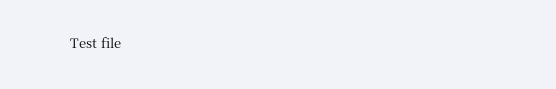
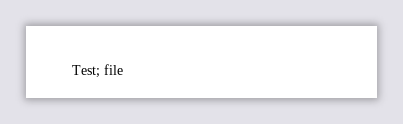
[70,38,97,48] Test -> [72,65,100,78] Test;

